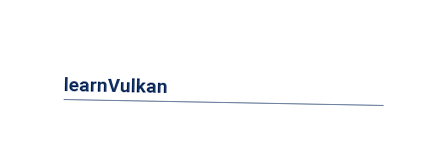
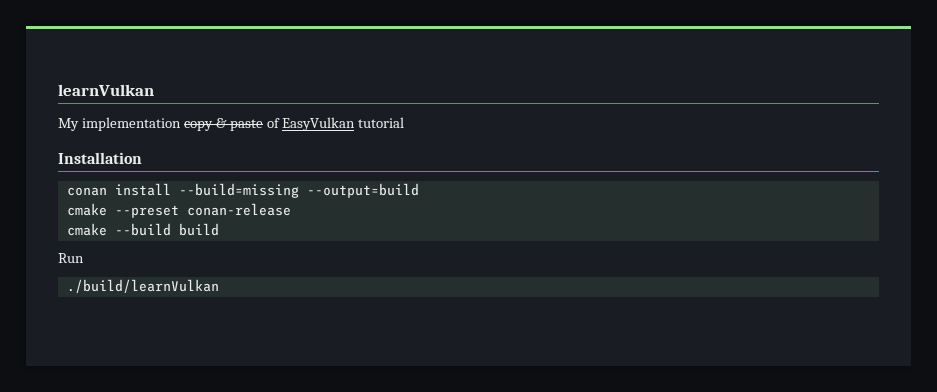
(169, 85) none -> [58,117,405,131] [58,152,142,164] [66,183,419,198] [66,203,291,218] [66,223,219,236] [58,253,84,263] [66,279,219,293] // My implementation copy & paste of EasyVulkan tutorial // Installation // conan install --build=missing --output=build // cmake --preset conan-release // cmake --build build // Run // ./build/learnVulkan

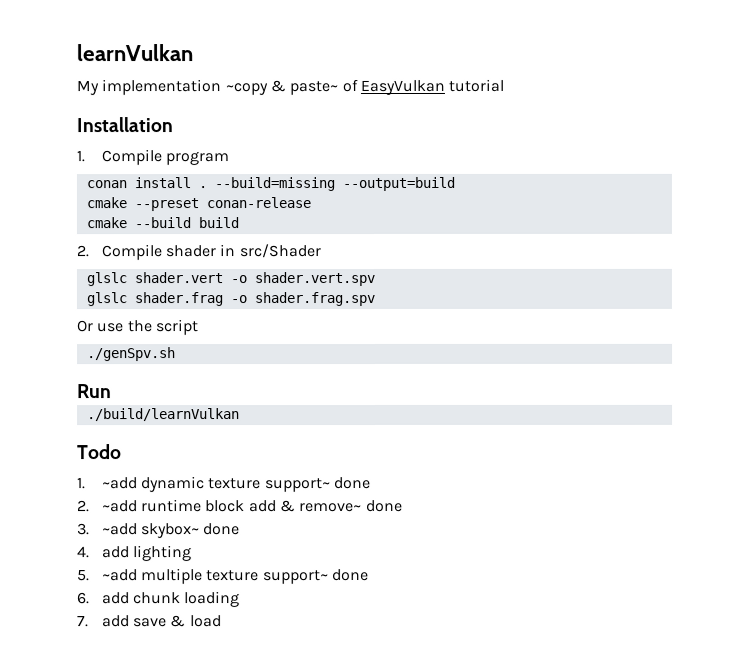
[183,118,263,131] copy & paste -> [224,80,339,96] ~copy & paste~
(142, 158) none -> [76,149,229,166] // 1. Compile program
(171, 189) none -> [197,186,207,189] .
[58,253,84,263] [66,279,219,293] Run // ./build/learnVulkan -> [76,244,321,261] [85,271,375,287] [85,291,375,307] [76,319,199,336] [86,347,176,362] [77,384,112,399] [86,408,240,422] [77,444,122,460] [77,476,371,493] [77,499,403,513] [77,523,241,539] [77,545,192,562] [77,568,369,585] [77,591,241,608] [77,615,222,628] 2. Compile shader in src/Shader // glslc shader.vert -o shader.vert.spv // glslc shader.frag -o shader.frag.spv // Or use the script // ./genSpv.sh // Run // ./build/learnVulkan // Todo // 1. ~add dynamic texture support~ done // 2. ~add runtime block add & remove~ done // 3. ~add skybox~ done // 4. add lighting // 5. ~add multiple texture support~ done // 6. add chunk loading // 7. add save & load

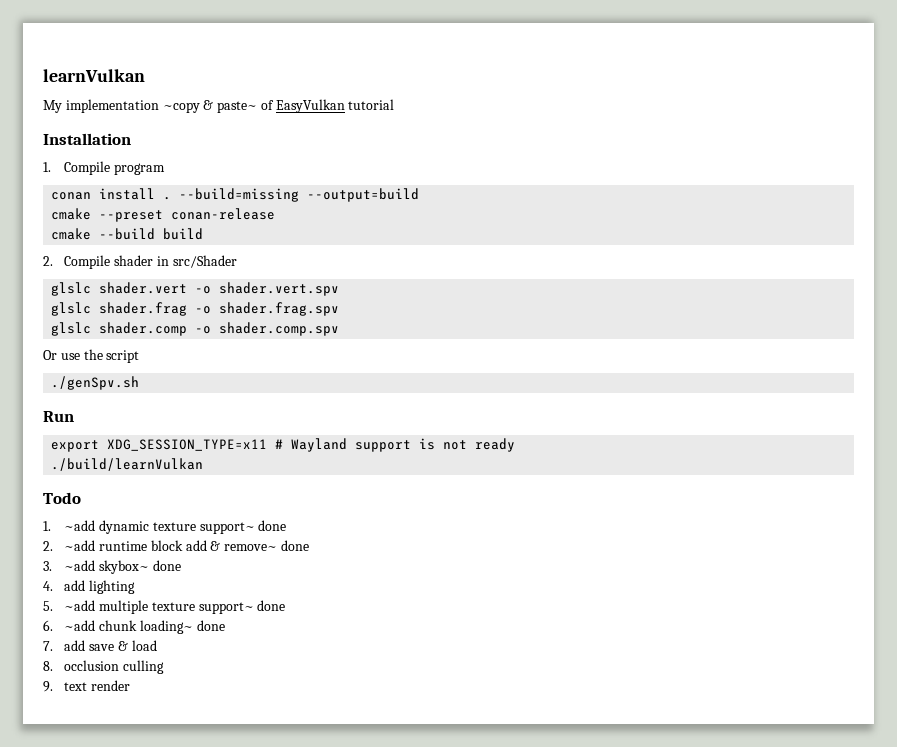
(375, 299) none -> [51,322,340,336] // glslc shader.comp -o shader.comp.spv
(112, 391) none -> [51,438,516,452] // export XDG_SESSION_TYPE=x11 # Wayland support is not ready
[101,591,241,608] add chunk loading -> [64,620,225,634] ~add chunk loading~ done
(222, 621) none -> [43,660,165,674] [43,680,131,692] // 8. occlusion culling // 9. text render

